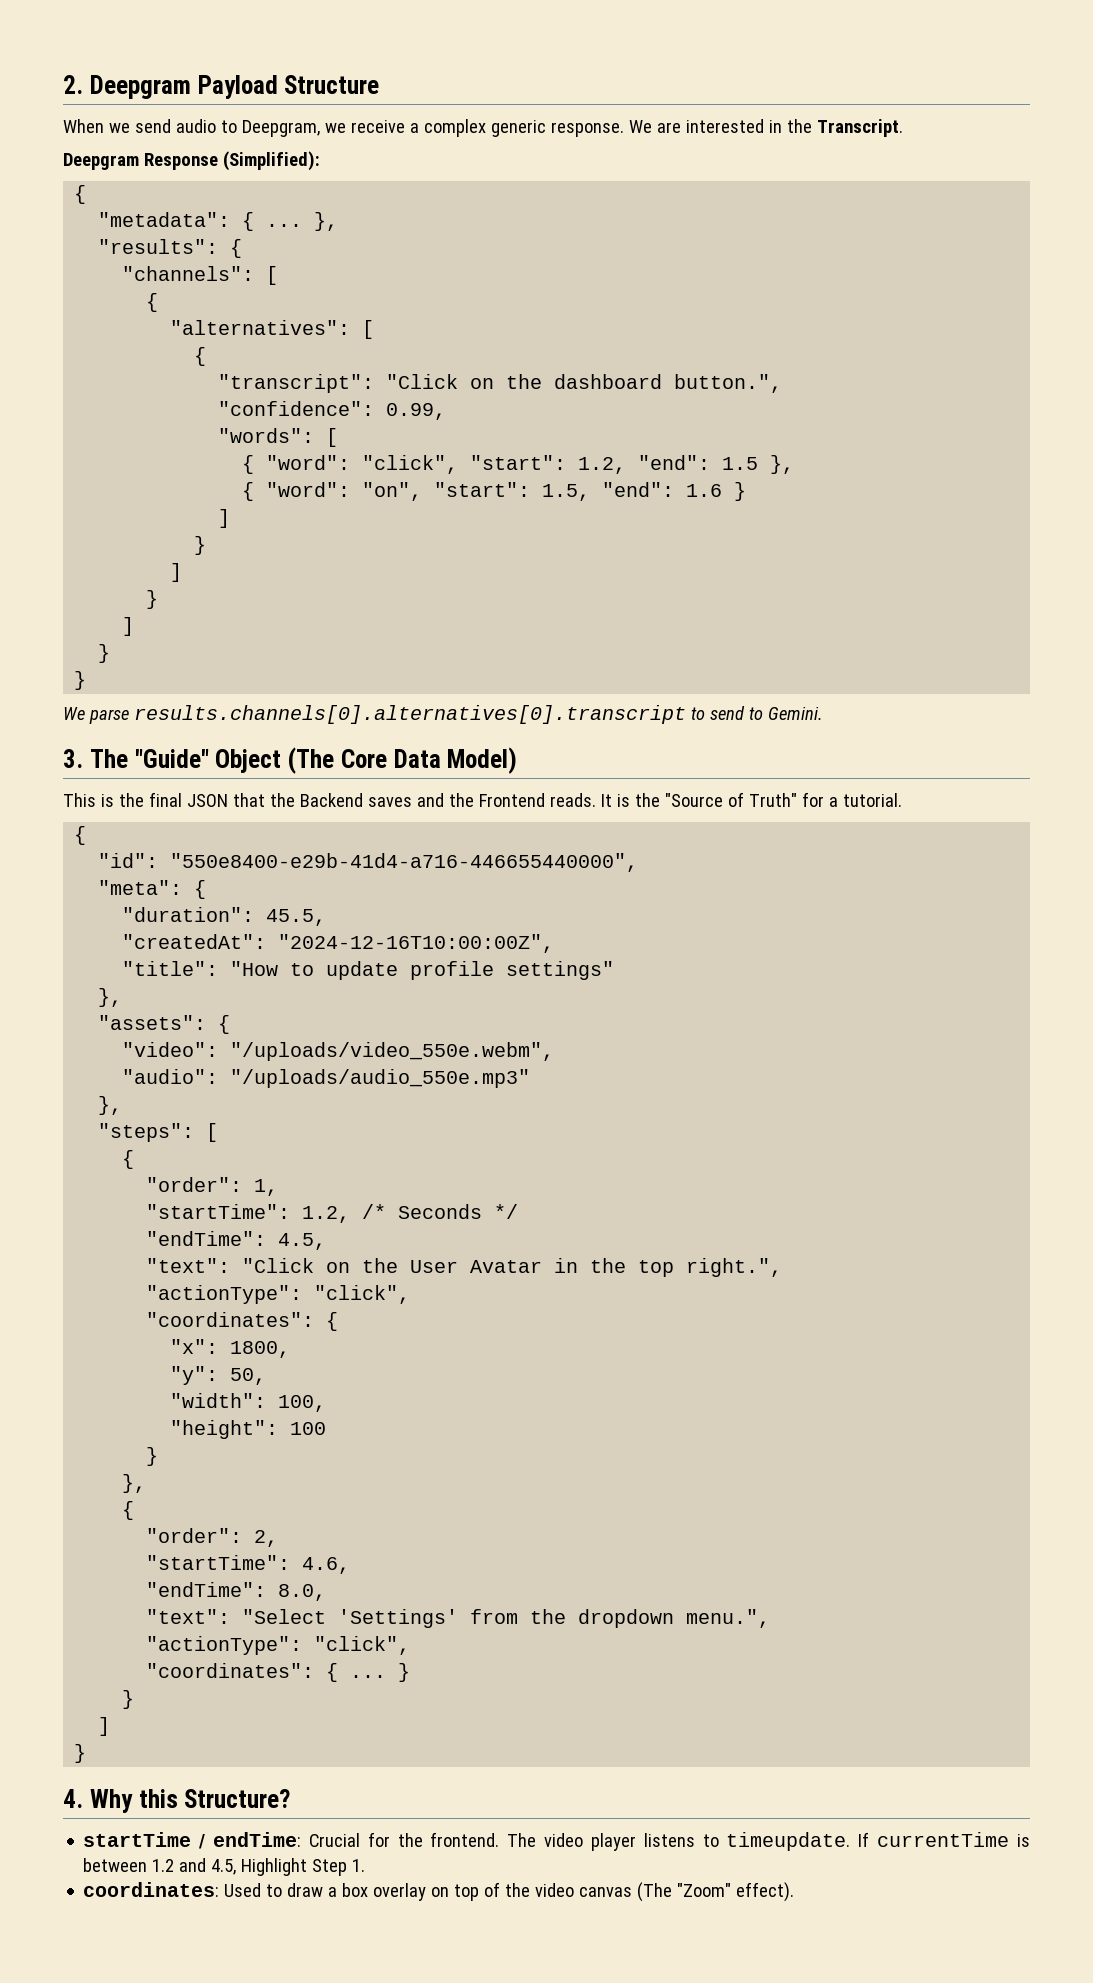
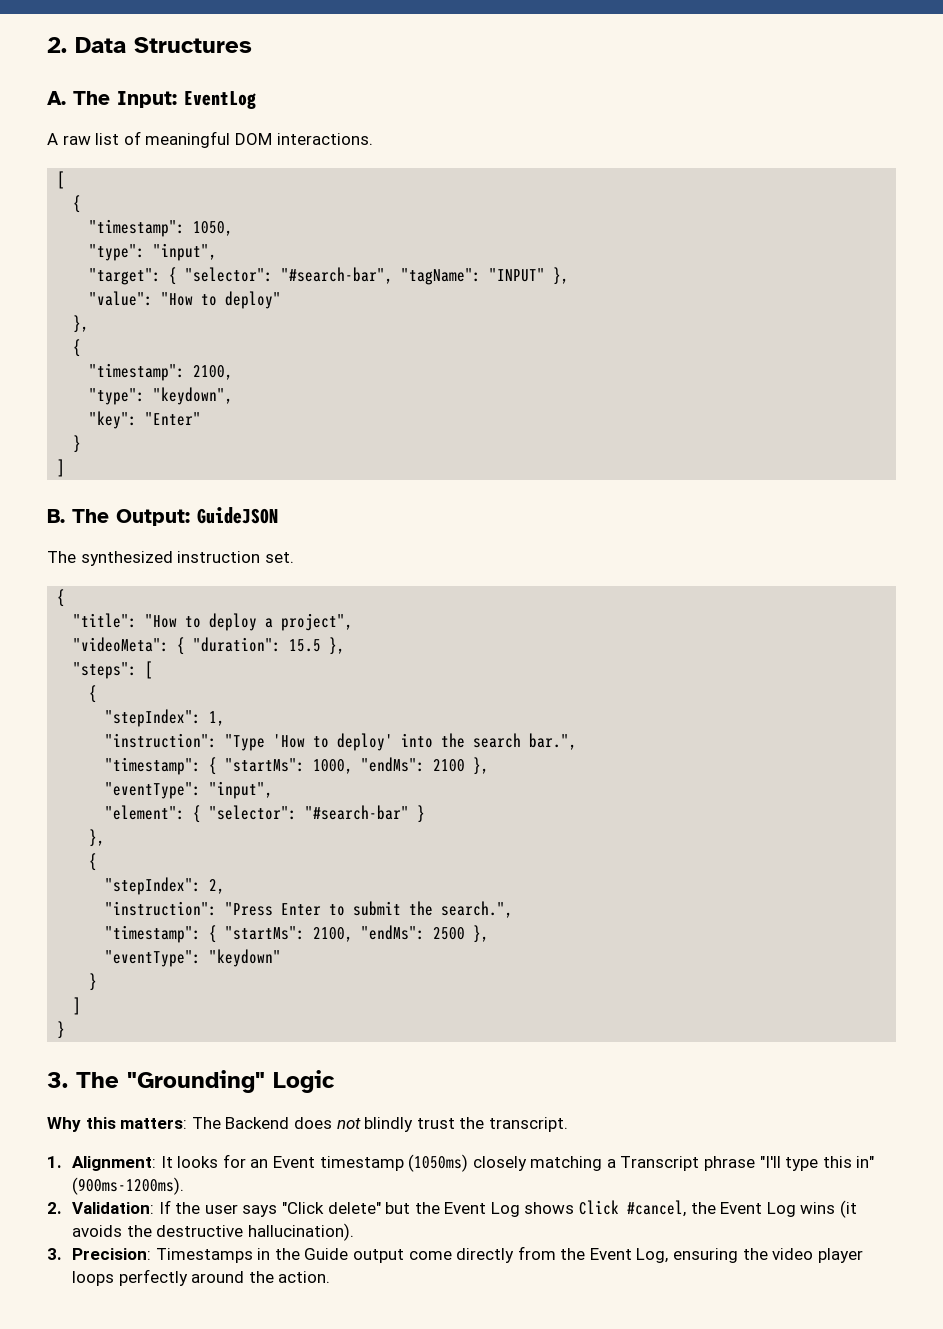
[63,75,380,99] [63,119,903,137] [63,151,320,171] [74,185,87,204] [98,212,339,231] [98,239,243,258] [122,266,279,285] [146,293,159,312] [170,320,375,339] [194,347,207,366] [218,374,783,393] [218,401,447,420] [218,428,339,447] [242,455,795,474] [242,482,747,501] [218,509,231,528] [194,536,207,555] [170,563,183,582] [146,590,159,609] [122,617,135,636] [98,644,111,663] [74,671,87,690] [63,705,823,724] [63,747,518,774] [63,792,902,807] [74,826,87,845] [98,853,639,872] [98,880,207,899] [122,907,327,926] [122,934,555,953] [122,961,615,980] [98,988,123,1007] [98,1015,231,1034] [122,1042,555,1061] [122,1069,531,1088] [98,1096,123,1115] [98,1123,219,1142] [122,1150,135,1169] [146,1177,279,1196] [146,1204,519,1223] [146,1231,327,1250] [146,1258,783,1277] [146,1285,411,1304] [146,1312,339,1331] [170,1339,291,1358] [170,1366,267,1385] [170,1393,327,1412] [170,1420,327,1439] [146,1447,159,1466] [122,1474,147,1493] [122,1501,135,1520] [146,1528,279,1547] [146,1555,351,1574] [146,1582,327,1601] [146,1609,771,1628] [146,1636,411,1655] [146,1663,411,1682] [122,1690,135,1709] [98,1717,111,1736] [74,1744,87,1763] [63,1789,291,1813] [83,1832,1031,1851] [83,1858,366,1876] [83,1882,795,1902] 2. Deepgram Payload Structure // When we send audio to Deepgram, we receive a complex generic response. We are interested in the Transcript. // Deepgram Response (Simplified): // { // "metadata": { ... }, // "results": { // "channels": [ // { // "alternatives": [ // { // "transcript": "Click on the dashboard button.", // "confidence": 0.99, // "words": [ // { "word": "click", "start": 1.2, "end": 1.5 }, // { "word": "on", "start": 1.5, "end": 1.6 } // ] // } // ] // } // ] // } // } // We parse results.channels[0].alternatives[0].transcript to send to Gemini. // 3. The "Guide" Object (The Core Data Model) // This is the final JSON that the Backend saves and the Frontend reads. It is the "Source of Truth" for a tutorial. // { // "id": "550e8400-e29b-41d4-a716-446655440000", // "meta": { // "duration": 45.5, // "createdAt": "2024-12-16T10:00:00Z", // "title": "How to update profile settings" // }, // "assets": { // "video": "/uploads/video_550e.webm", // "audio": "/uploads/audio_550e.mp3" // }, // "steps": [ // { // "order": 1, // "startTime": 1.2, /* Seconds */ // "endTime": 4.5, // "text": "Click on the User Avatar in the top right.", // "actionType": "click", // "coordinates": { // "x": 1800, // "y": 50, // "width": 100, // "height": 100 // } // }, // { // "order": 2, // "startTime": 4.6, // "endTime": 8.0, // "text": "Select 'Settings' from the dropdown menu.", // "actionType": "click", // "coordinates": { ... } // } // ] // } // 4. Why this Structure? // startTime / endTime: Crucial for the frontend. The video player listens to timeupdate. If currentTime is between 1.2 and 4.5, Highlight Step 1. // coordinates: Used to draw a box overlay on top of the video canvas (The "Zoom" effect). -> [47,37,252,53] [47,91,256,109] [47,131,373,148] [57,171,66,189] [73,195,82,213] [89,219,234,237] [89,243,218,261] [89,267,570,285] [89,291,282,309] [73,315,90,333] [73,339,82,357] [89,363,234,381] [89,387,234,405] [89,411,202,429] [73,435,82,453] [57,459,66,477] [47,507,278,526] [47,551,294,566] [57,589,66,607] [73,613,354,631] [73,637,346,655] [73,661,154,679] [89,685,98,703] [105,709,226,727] [105,733,578,751] [105,757,490,775] [105,781,274,799] [105,805,426,823] [89,829,106,847] [89,853,98,871] [105,877,226,895] [105,901,514,918] [105,925,490,943] [105,949,282,967] [89,973,98,991] [73,997,82,1015] [57,1021,66,1039] [47,1070,335,1093] [47,1117,568,1132] [47,1154,875,1172] [71,1177,184,1195] [47,1200,858,1218] [71,1223,354,1241] [47,1246,863,1263] [71,1269,331,1286] 2. Data Structures // A. The Input: EventLog // A raw list of meaningful DOM interactions. // [ // { // "timestamp": 1050, // "type": "input", // "target": { "selector": "#search-bar", "tagName": "INPUT" }, // "value": "How to deploy" // }, // { // "timestamp": 2100, // "type": "keydown", // "key": "Enter" // } // ] // B. The Output: GuideJSON // The synthesized instruction set. // { // "title": "How to deploy a project", // "videoMeta": { "duration": 15.5 }, // "steps": [ // { // "stepIndex": 1, // "instruction": "Type 'How to deploy' into the search bar.", // "timestamp": { "startMs": 1000, "endMs": 2100 }, // "eventType": "input", // "element": { "selector": "#search-bar" } // }, // { // "stepIndex": 2, // "instruction": "Press Enter to submit the search.", // "timestamp": { "startMs": 2100, "endMs": 2500 }, // "eventType": "keydown" // } // ] // } // 3. The "Grounding" Logic // Why this matters: The Backend does not blindly trust the transcript. // 1. Alignment: It looks for an Event timestamp (1050ms) closely matching a Transcript phrase "I'll type this in" (900ms-1200ms). // 2. Validation: If the user says "Click delete" but the Event Log shows Click #cancel, the Event Log wins (it avoids the destructive hallucination). // 3. Precision: Timestamps in the Guide output come directly from the Event Log, ensuring the video player loops perfectly around the action.

